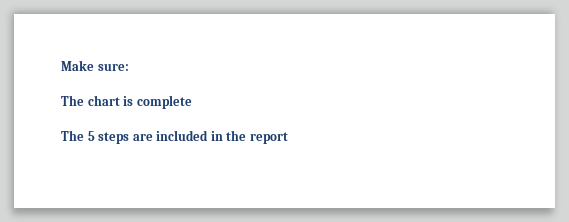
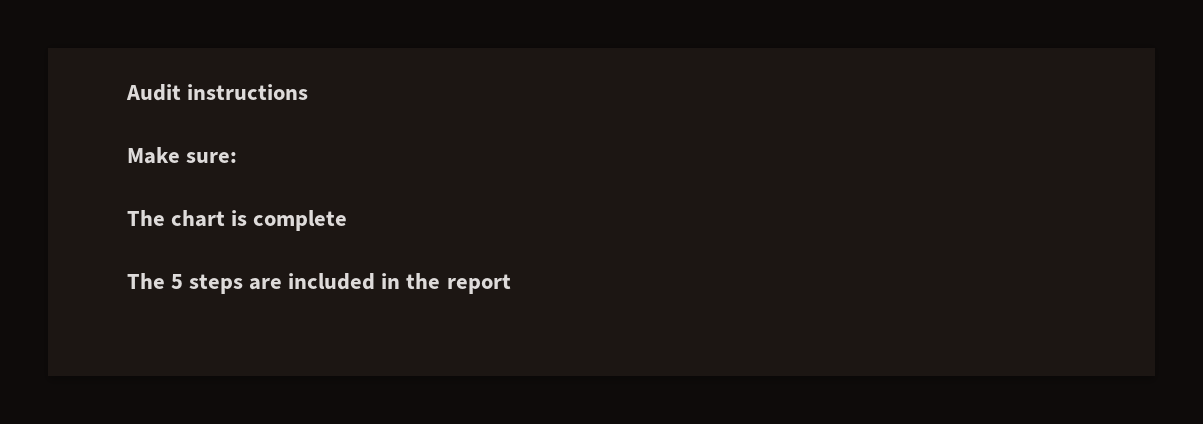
(61, 65) none -> [126,84,309,101] Audit instructions //

